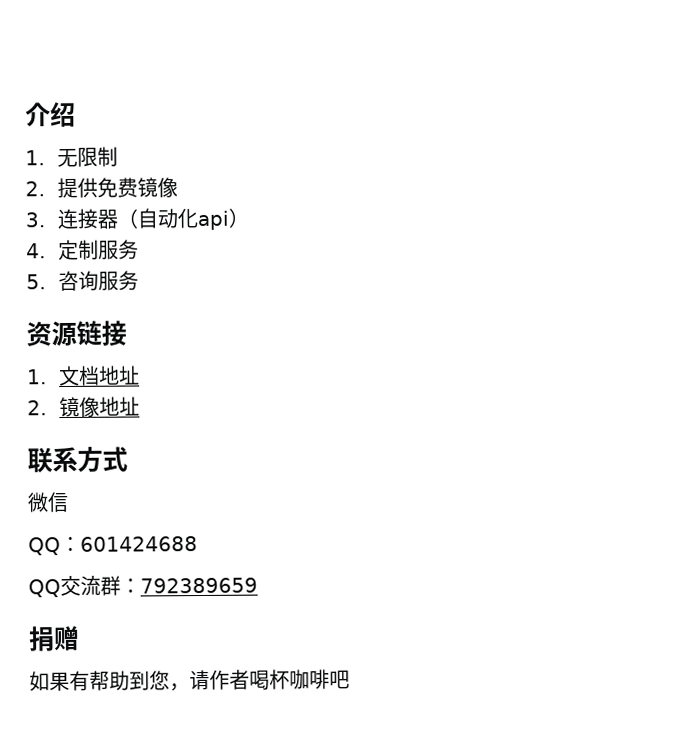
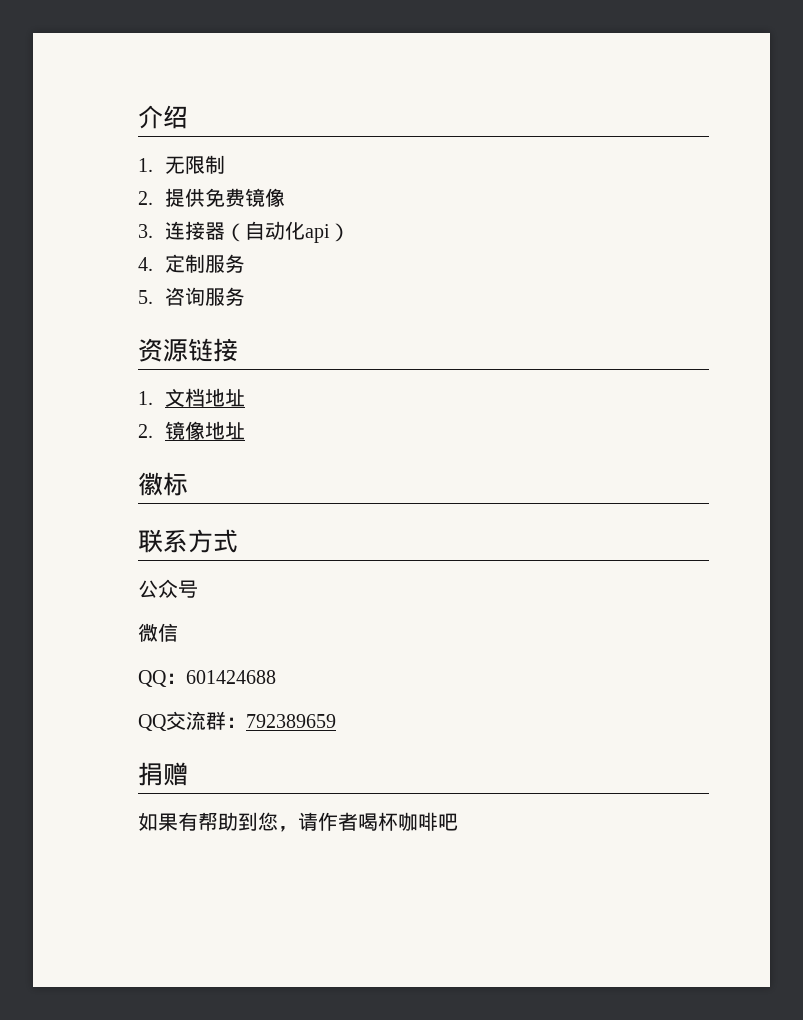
(140, 406) none -> [138,472,188,496] // 徽标
(128, 459) none -> [138,579,198,598] // 公众号

